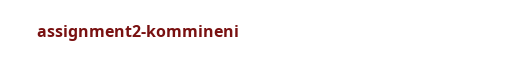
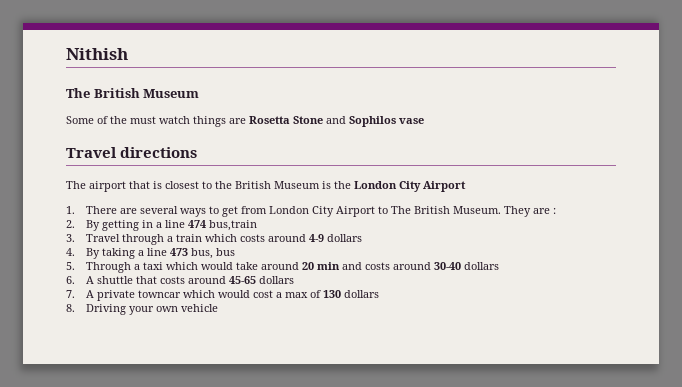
[37,25,239,41] assignment2-kommineni -> [66,48,128,60] [66,88,200,98] [66,116,424,127] [66,147,198,158] [66,181,466,192] [66,206,556,217] [66,220,257,231] [66,234,362,245] [66,248,235,259] [66,262,499,273] [66,276,294,284] [66,290,379,301] [66,304,218,315] Nithish // The British Museum // Some of the must watch things are Rosetta Stone and Sophilos vase // Travel directions // The airport that is closest to the British Museum is the London City Airport // 1. There are several ways to get from London City Airport to The British Museum. They are : // 2. By getting in a line 474 bus,train // 3. Travel through a train which costs around 4-9 dollars // 4. By taking a line 473 bus, bus // 5. Through a taxi which would take around 20 min and costs around 30-40 dollars // 6. A shuttle that costs around 45-65 dollars // 7. A private towncar which would cost a max of 130 dollars // 8. Driving your own vehicle

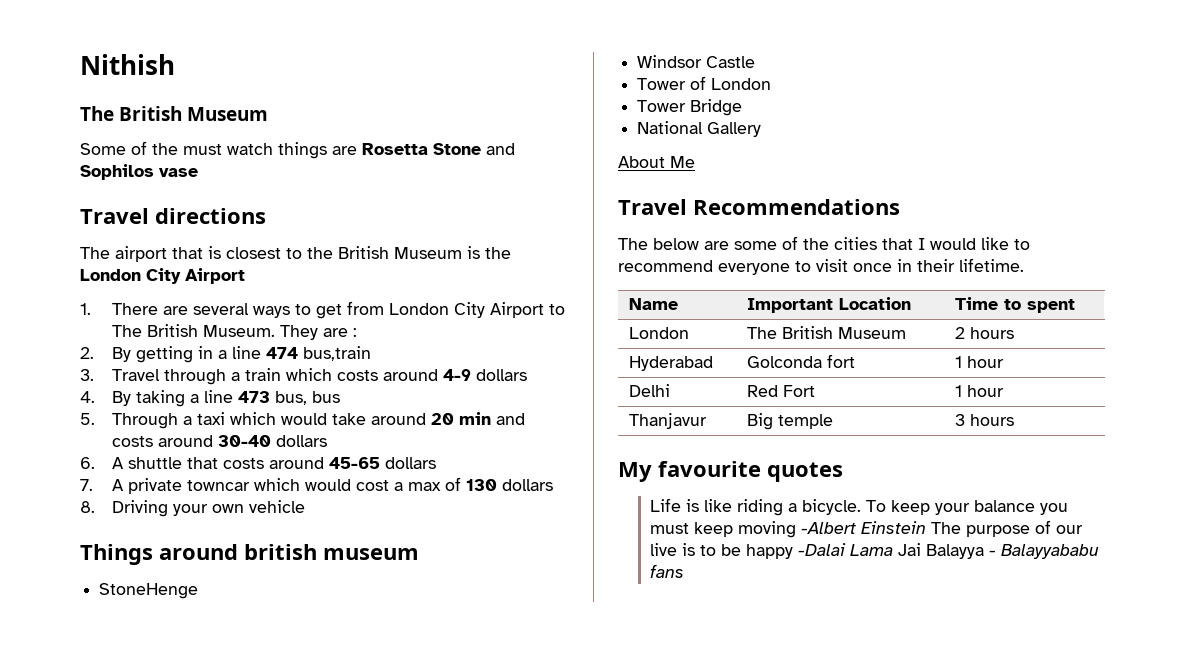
(218, 308) none -> [80,544,419,565] [99,583,199,599] [637,55,756,68] [637,76,772,90] [637,99,743,116] [637,121,762,137] [618,156,695,168] [618,199,900,215] [618,236,1030,250] [618,258,1024,275] [628,298,678,310] [746,297,911,313] [954,297,1075,313] [628,327,689,339] [746,326,906,339] [954,327,1014,339] [628,356,713,371] [746,354,855,368] [954,356,1004,368] [628,384,670,397] [746,385,815,397] [954,385,1004,397] [628,413,707,429] [746,413,833,430] [954,414,1014,426] [618,461,843,482] [650,498,1069,516] [650,520,1084,538] [650,543,1100,559] [650,564,685,578] // Things around british museum // StoneHenge // Windsor Castle // Tower of London // Tower Bridge // National Gallery // About Me // Travel Recommendations // The below are some of the cities that I would like to recommend everyone to visit once in their lifetime. // Name | Important Location | Time to spent // London | The British Museum | 2 hours // Hyderabad | Golconda fort | 1 hour // Delhi | Red Fort | 1 hour // Thanjavur | Big temple | 3 hours // My favourite quotes // Life is like riding a bicycle. To keep your balance you must keep moving -Albert Einstein The purpose of our live is to be happy -Dalai Lama Jai Balayya - Balayyababu fans

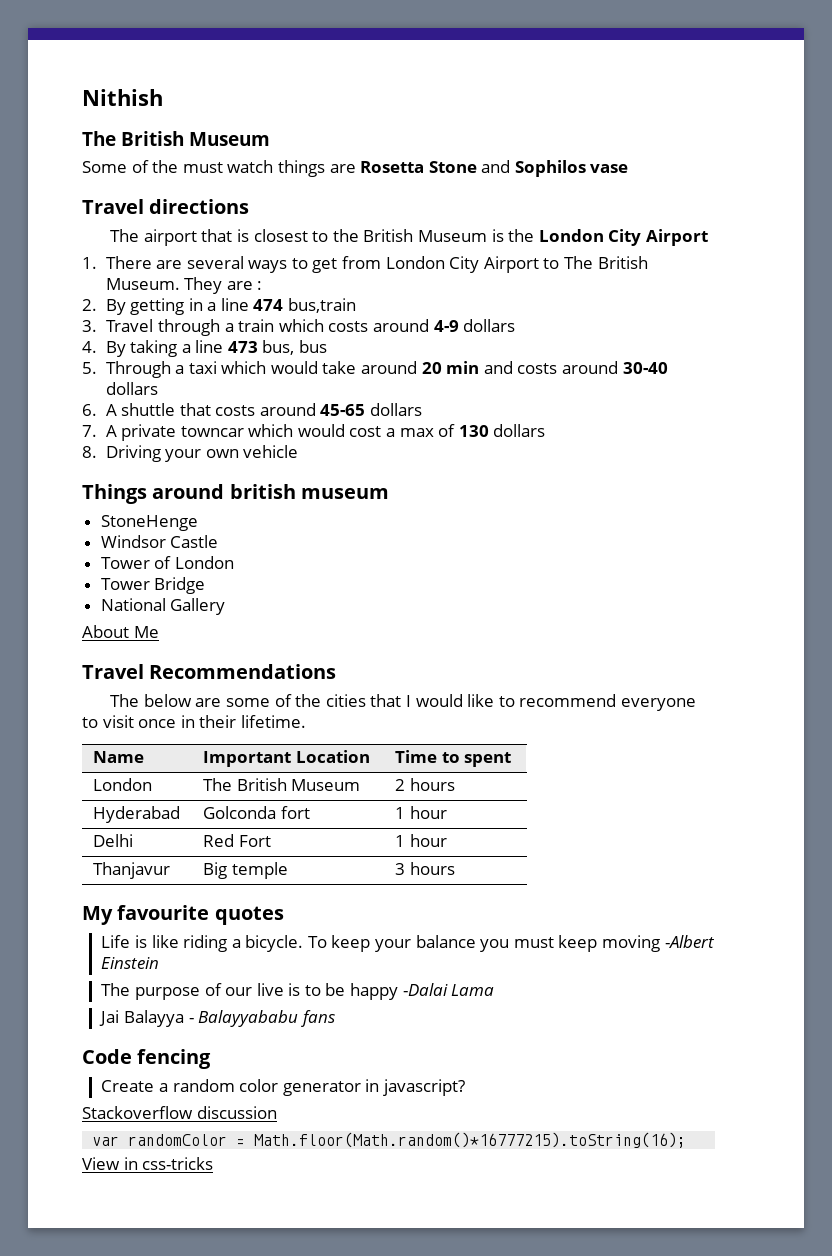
(927, 527) none -> (160, 963) //
(894, 550) none -> (495, 990) //
(685, 571) none -> [82,1049,212,1069] [101,1079,465,1096] [82,1106,277,1119] [92,1132,687,1148] [82,1157,214,1170] // Code fencing // Create a random color generator in javascript? // Stackoverflow discussion // var randomColor = Math.floor(Math.random()*16777215).toString(16); // View in css-tricks

